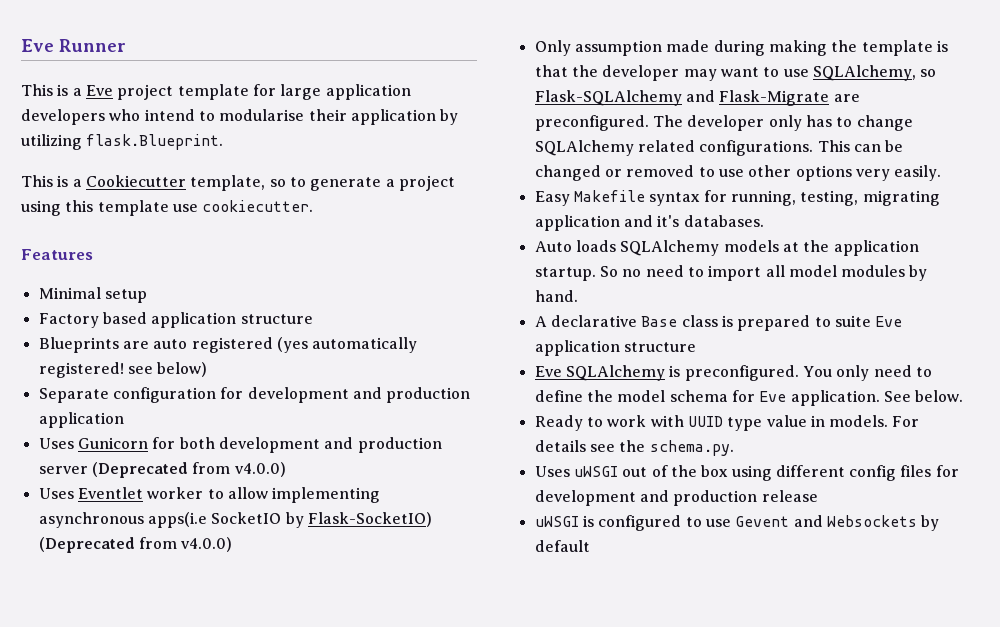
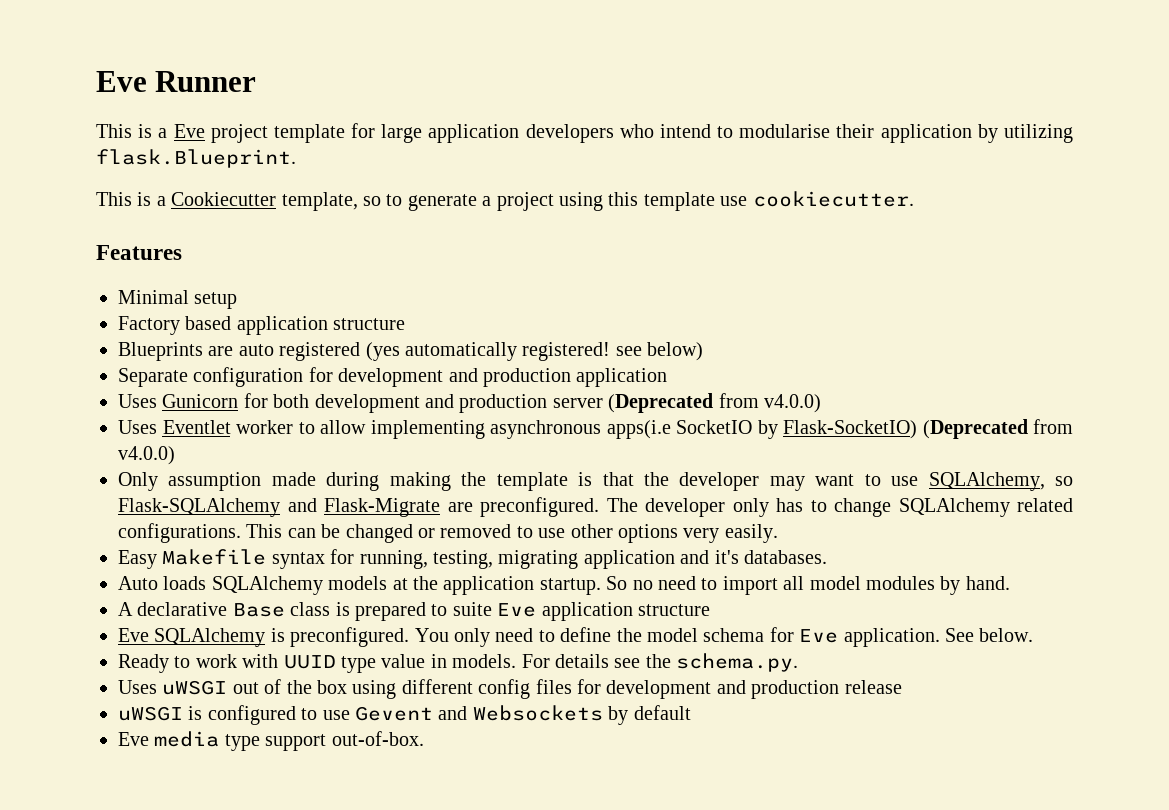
(590, 546) none -> [118,731,424,751] // Eve media type support out-of-box.

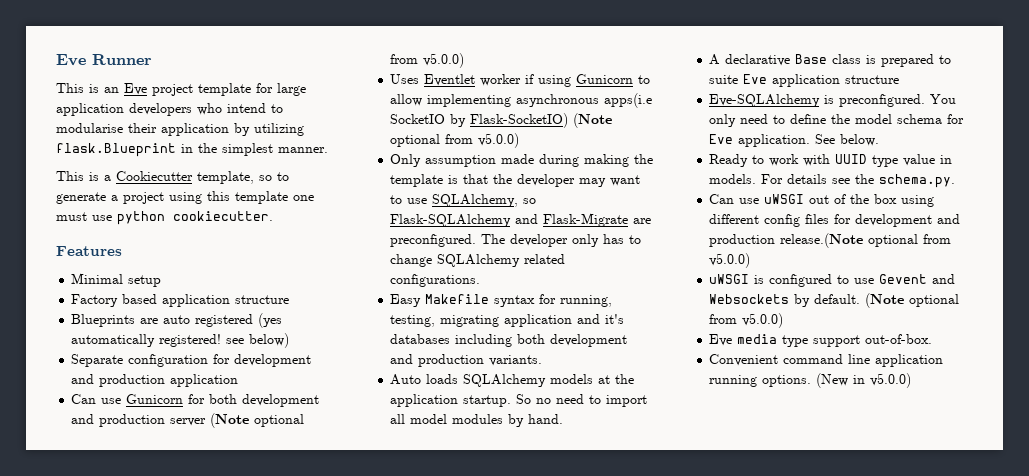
[158,128,168,138] a -> [104,87,119,93] an
[96,149,296,168] flask.Blueprint. -> [56,143,328,157] flask.Blueprint in the simplest manner.
[720,196,748,206] use -> [293,195,314,201] [56,211,165,225] one must use python
[118,394,157,408] Uses -> [71,394,122,404] Can use
[608,393,821,413] (Deprecated from v4.0.0) -> [210,413,305,428] [390,53,465,68] (Note optional from v5.0.0)
(293, 427) none -> [525,74,634,87] if using Gunicorn
[922,419,1073,439] [118,446,175,465] (Deprecated from v4.0.0) -> [573,113,613,128] [390,133,520,148] (Note optional from v5.0.0)
[246,524,778,543] This can be changed or removed to use other options very easily. -> (481, 280) none
[743,550,827,564] databases. -> [390,334,628,347] [390,354,543,367] databases including both development and production variants.
[118,628,266,647] Eve SQLAlchemy -> [709,94,821,107] Eve-SQLAlchemy
[118,680,157,694] Uses -> [709,194,760,204] Can use
[844,680,902,694] release -> [780,233,952,248] [709,253,751,268] release.(Note optional from v5.0.0)
[633,705,691,720] default -> [814,293,960,308] [709,313,784,328] default. (Note optional from v5.0.0)
(424, 738) none -> [709,354,944,367] [709,373,912,388] // Convenient command line application running options. (New in v5.0.0)

